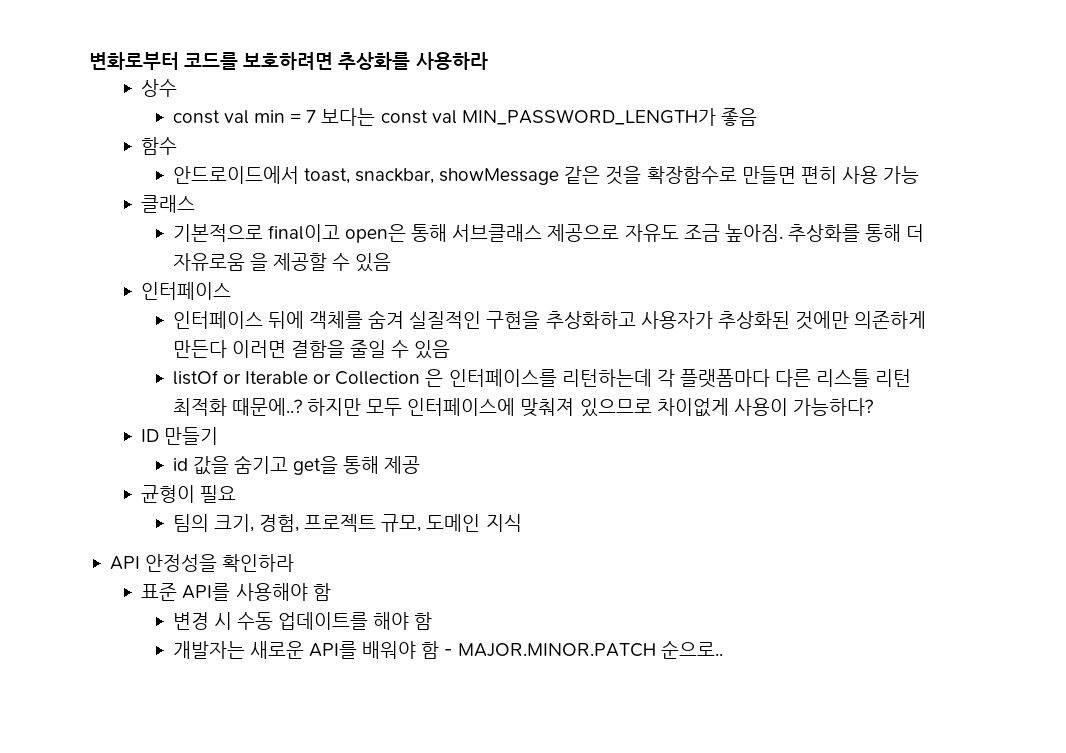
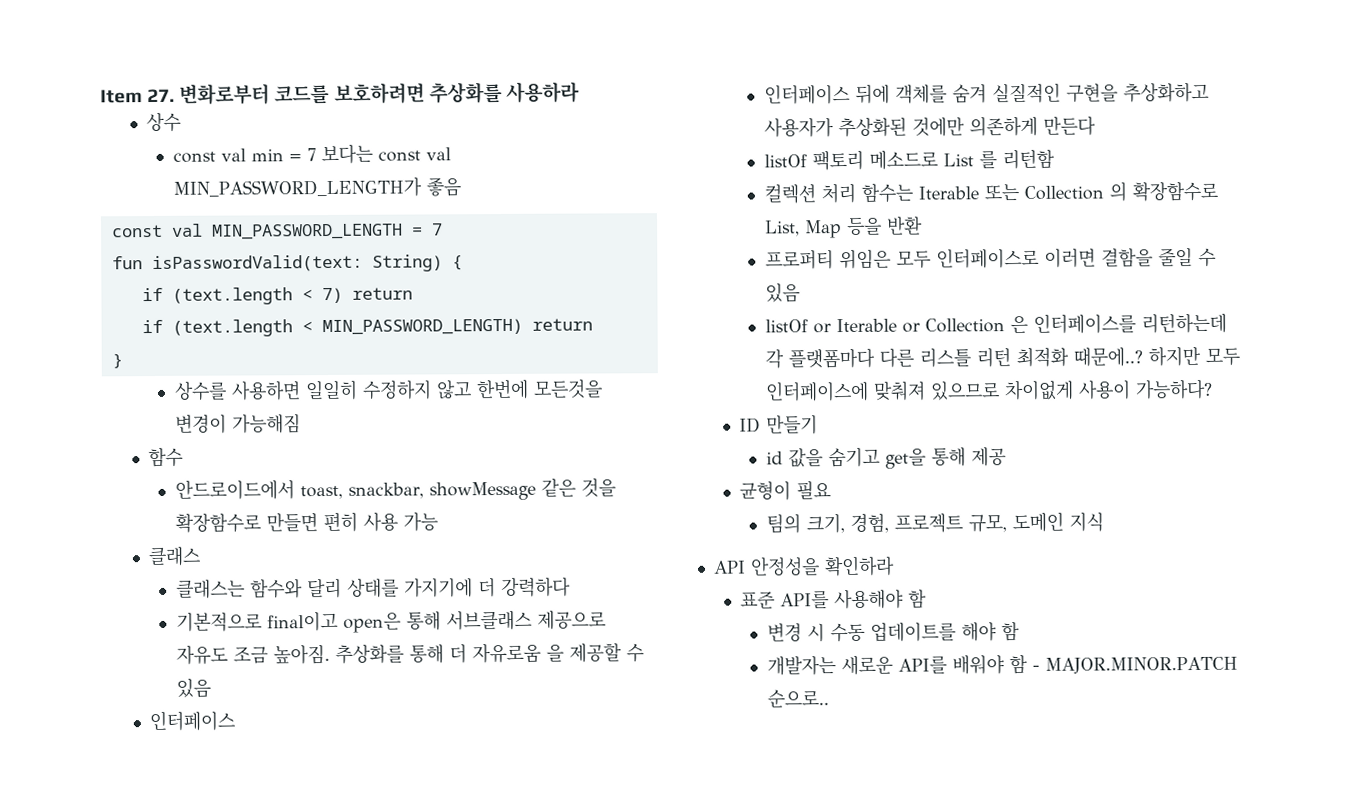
(89, 61) none -> [100,88,176,104] Item 27.
(757, 117) none -> [111,223,443,240] [111,254,463,273] [141,287,413,305] [141,318,593,337] [111,353,123,369] [173,378,603,401] [174,414,301,434] // const val MIN_PASSWORD_LENGTH = 7 // fun isPasswordValid(text: String) { // if (text.length < 7) return // if (text.length < MIN_PASSWORD_LENGTH) return // } // 상수를 사용하면 일일히 수정하지 않고 한번에 모든것을 변경이 가능해짐
(196, 204) none -> [175,576,571,599] // 클래스는 함수와 달리 상태를 가지기에 더 강력하다
(227, 349) none -> [763,149,1055,171] [763,181,1218,204] [764,216,923,239] [764,247,1039,270] // listOf 팩토리 메소드로 List 를 리턴함 // 컬렉션 처리 함수는 Iterable 또는 Collection 의 확장함수로 List, Map 등을 반환 // 프로퍼티 위임은 모두 인터페이스로

